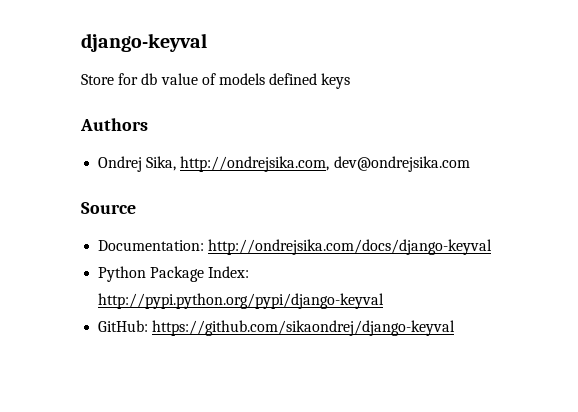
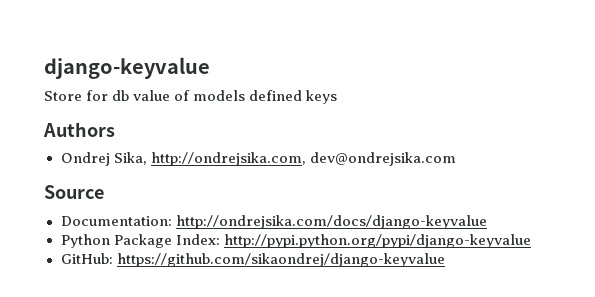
[81,33,207,52] django-keyval -> [44,57,210,79] django-keyvalue
[208,239,493,255] http://ondrejsika.com/docs/django-keyval -> [175,215,487,229] http://ondrejsika.com/docs/django-keyvalue
[98,293,385,309] http://pypi.python.org/pypi/django-keyval -> [223,234,531,248] http://pypi.python.org/pypi/django-keyvalue
[152,320,456,336] https://github.com/sikaondrej/django-keyval -> [116,253,445,267] https://github.com/sikaondrej/django-keyvalue

